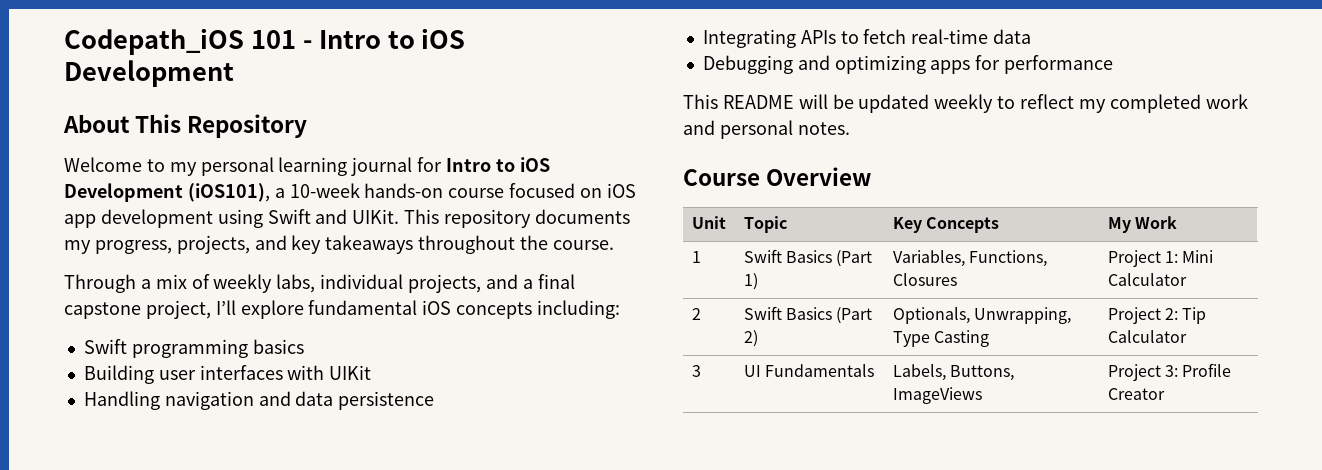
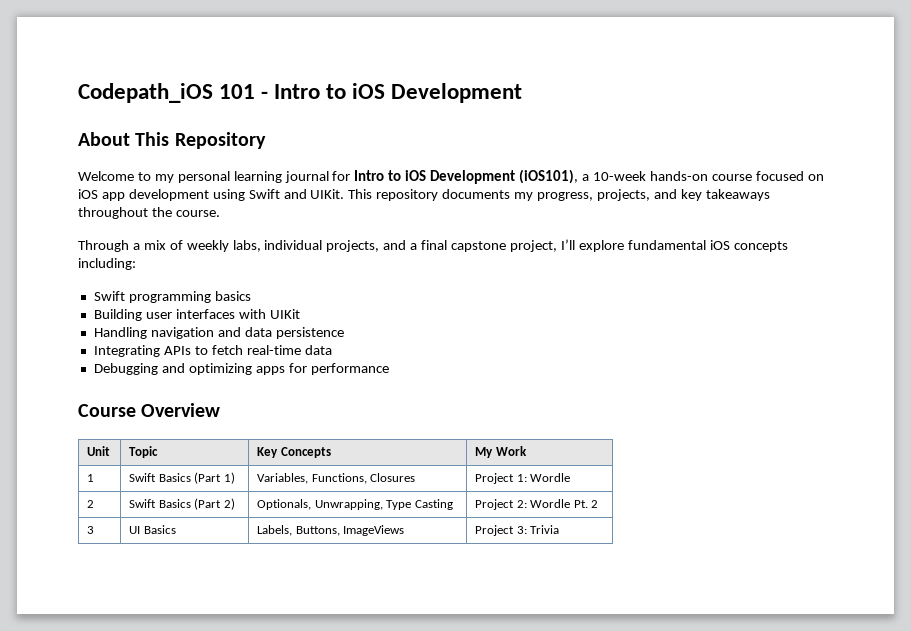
[683,94,1248,113] [683,120,850,139] // This README will be updated weekly to reflect my completed work and personal notes. -> (389, 369) none
[1182,250,1214,263] [1107,273,1187,286] Mini Calculator -> [530,473,571,482] Wordle
[1182,307,1207,324] [1107,330,1187,343] Tip Calculator -> [530,499,599,508] Wordle Pt. 2
[764,364,874,377] Fundamentals -> [143,525,176,534] Basics
[1182,363,1232,377] [1107,388,1165,400] Profile Creator -> [530,525,560,534] Trivia

